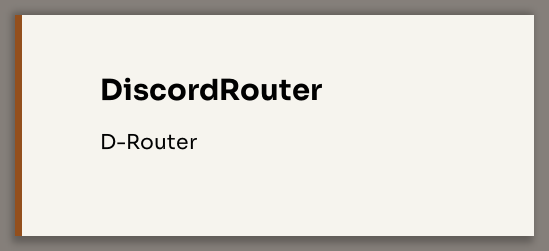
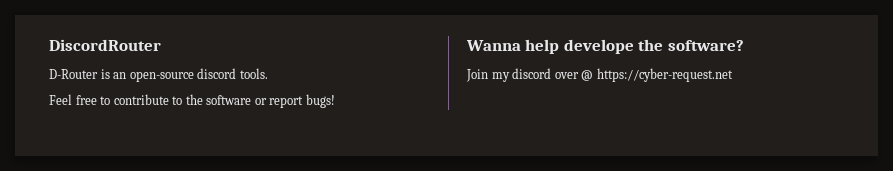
(197, 141) none -> [100,68,268,82] [49,94,335,108] [466,39,744,54] [466,68,733,82] is an open-source discord tools. // Feel free to contribute to the software or report bugs! // Wanna help develope the software? // Join my discord over @ https://cyber-request.net

